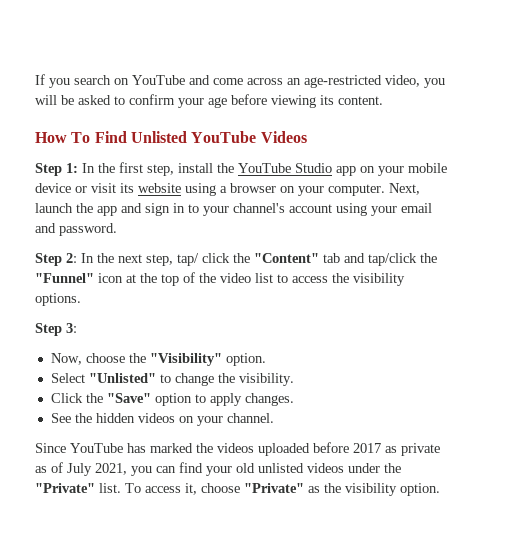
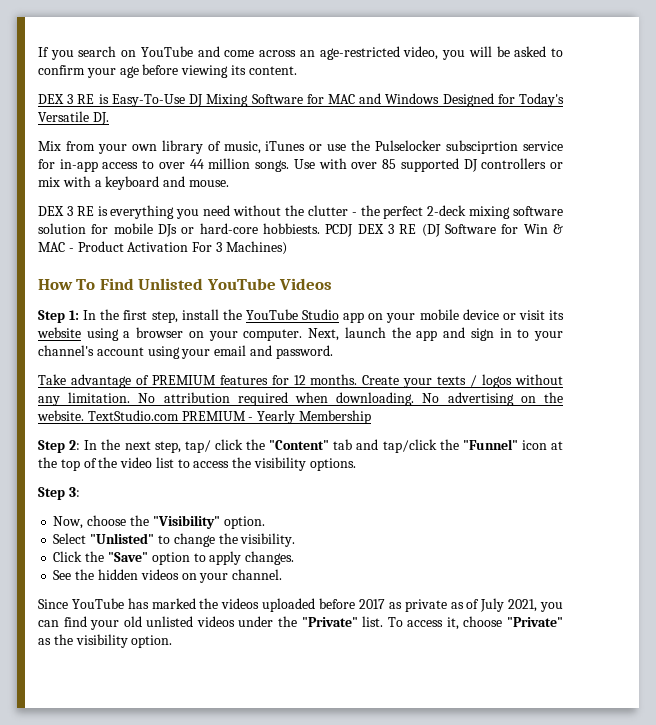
(383, 100) none -> [38,93,564,107] [38,111,109,125] [38,140,563,154] [38,158,563,172] [38,176,229,190] [38,205,563,219] [38,223,563,237] [38,241,287,255] // DEX 3 RE is Easy-To-Use DJ Mixing Software for MAC and Windows Designed for Today's Versatile DJ. // Mix from your own library of music, iTunes or use the Pulselocker subsciprtion service for in-app access to over 44 million songs. Use with over 85 supported DJ controllers or mix with a keyboard and mouse. // DEX 3 RE is everything you need without the clutter - the perfect 2-deck mixing software solution for mobile DJs or hard-core hobbiests. PCDJ DEX 3 RE (DJ Software for Win & MAC - Product Activation For 3 Machines)
(117, 229) none -> [38,374,563,388] [38,392,563,406] [37,410,371,424] // Take advantage of PREMIUM features for 12 months. Create your texts / logos without any limitation. No attribution required when downloading. No advertising on the website. TextStudio.com PREMIUM - Yearly Membership

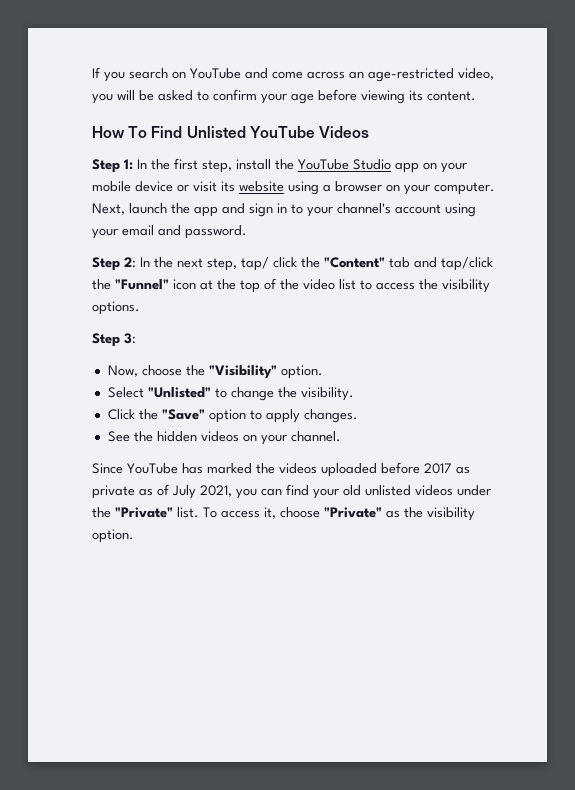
[38,93,564,107] [38,111,109,125] [38,140,563,154] [38,158,563,172] [38,176,229,190] [38,205,563,219] [38,223,563,237] [38,241,287,255] // DEX 3 RE is Easy-To-Use DJ Mixing Software for MAC and Windows Designed for Today's Versatile DJ. // Mix from your own library of music, iTunes or use the Pulselocker subsciprtion service for in-app access to over 44 million songs. Use with over 85 supported DJ controllers or mix with a keyboard and mouse. // DEX 3 RE is everything you need without the clutter - the perfect 2-deck mixing software solution for mobile DJs or hard-core hobbiests. PCDJ DEX 3 RE (DJ Software for Win & MAC - Product Activation For 3 Machines) -> (476, 96) none
[38,374,563,388] [38,392,563,406] [37,410,371,424] // Take advantage of PREMIUM features for 12 months. Create your texts / logos without any limitation. No attribution required when downloading. No advertising on the website. TextStudio.com PREMIUM - Yearly Membership -> (247, 232) none

